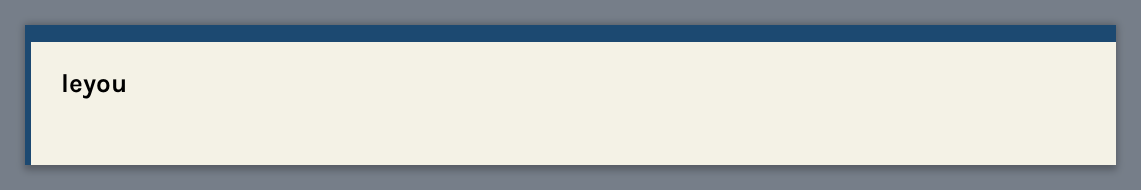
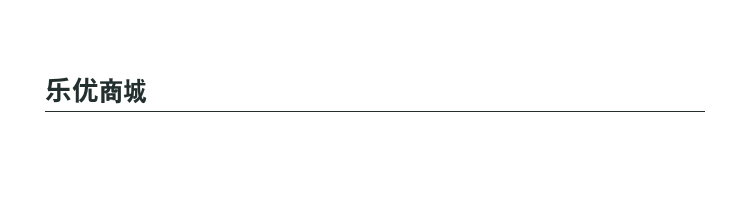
[61,74,127,99] leyou -> [45,77,147,104] 乐优商城

